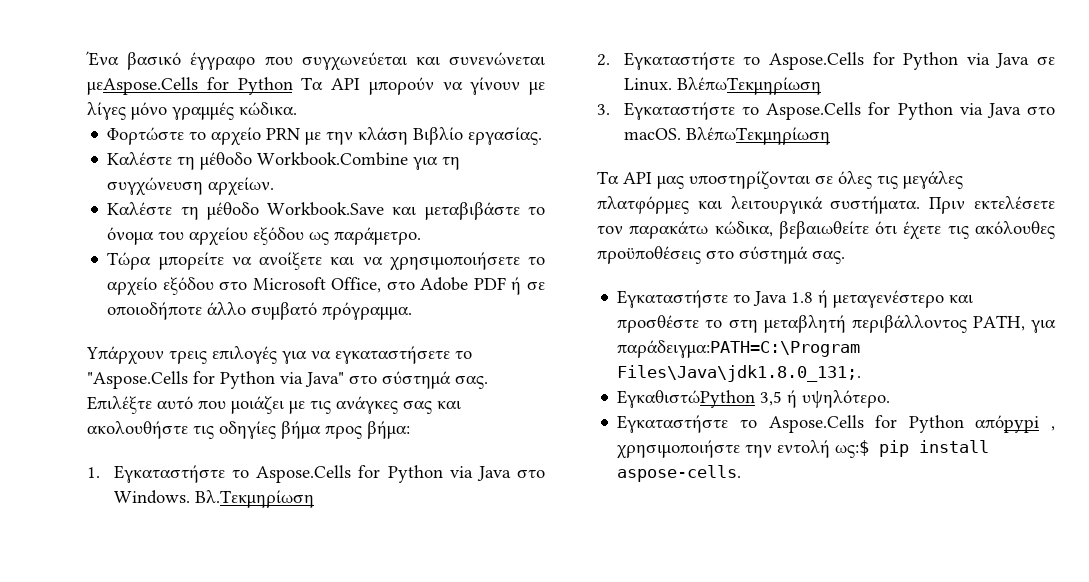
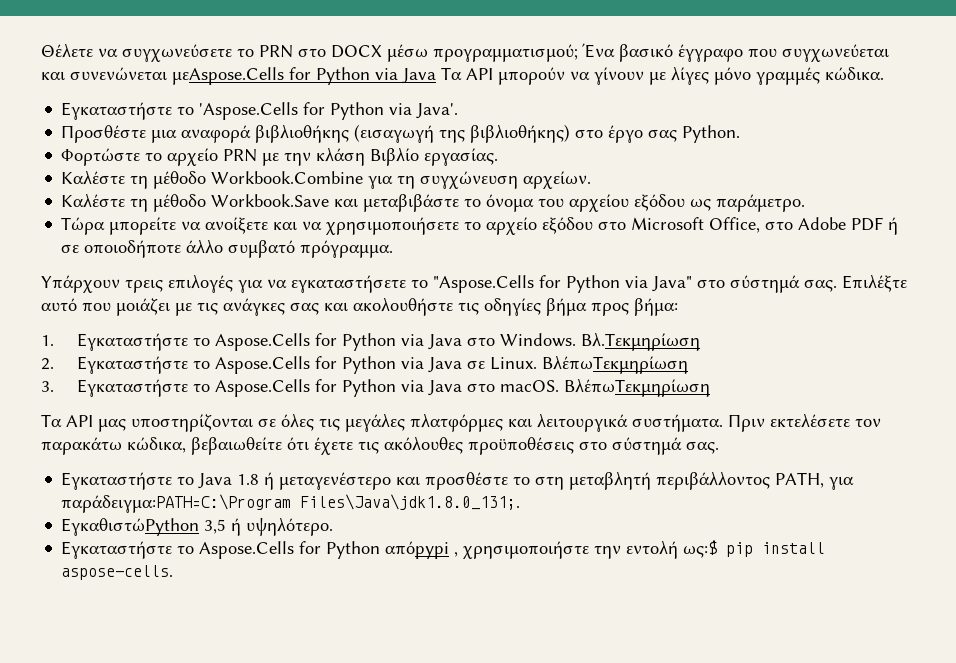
(86, 58) none -> [41,43,578,62] Θέλετε να συγχωνεύσετε το PRN στο DOCX μέσω προγραμματισμού;
(293, 86) none -> [375,68,436,84] via Java
(297, 108) none -> [61,102,459,120] [61,124,741,143] // Εγκαταστήστε το 'Aspose.Cells for Python via Java'. // Προσθέστε μια αναφορά βιβλιοθήκης (εισαγωγή της βιβλιοθήκης) στο έργο σας Python.

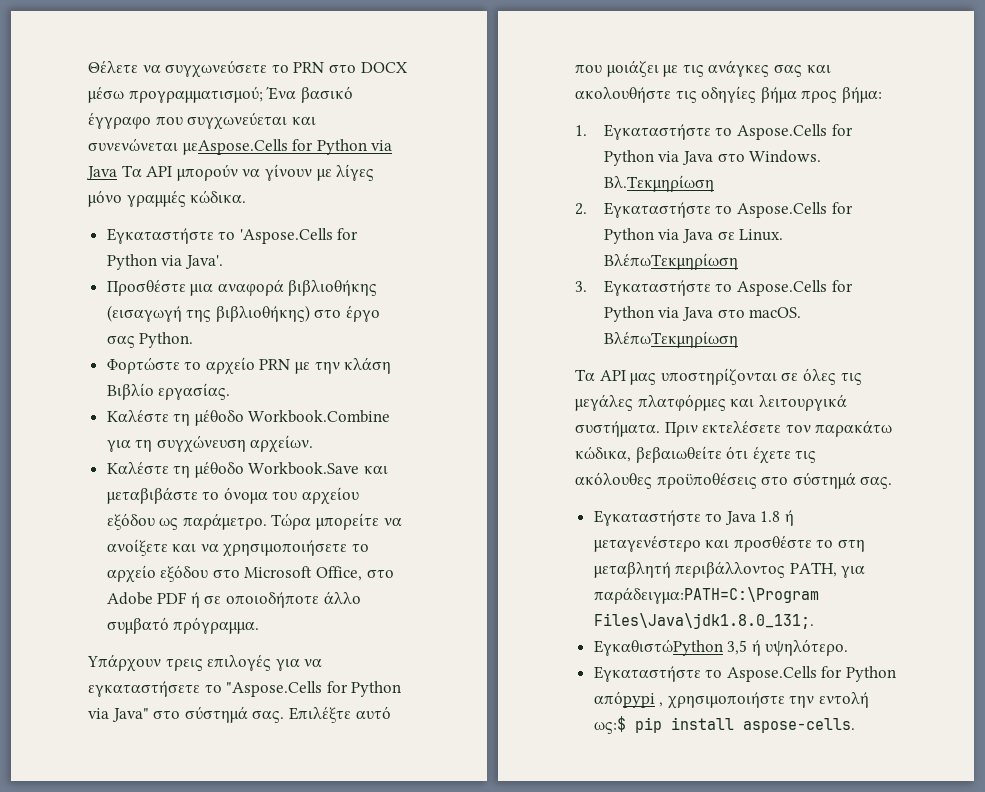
(806, 203) // -> (267, 521) none

